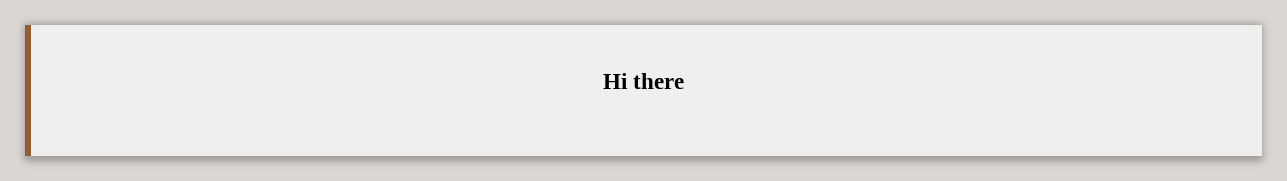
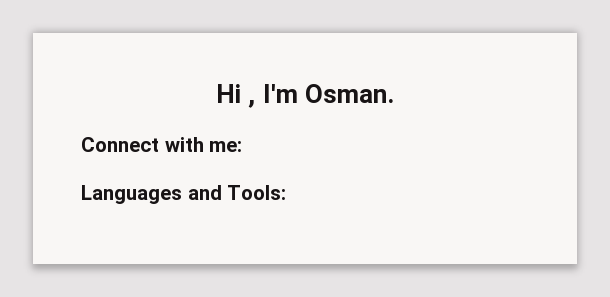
[633,73,685,89] there -> [248,84,394,108] [81,137,243,152] [81,185,287,204] , I'm Osman. // Connect with me: // Languages and Tools:

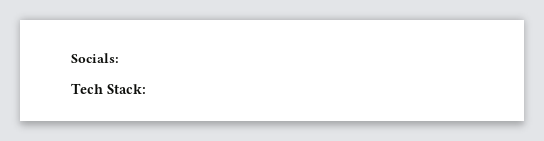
[216,84,394,108] [81,137,243,152] [81,185,287,204] Hi , I'm Osman. // Connect with me: // Languages and Tools: -> [71,53,119,63] [71,83,146,94] Socials: // Tech Stack:

